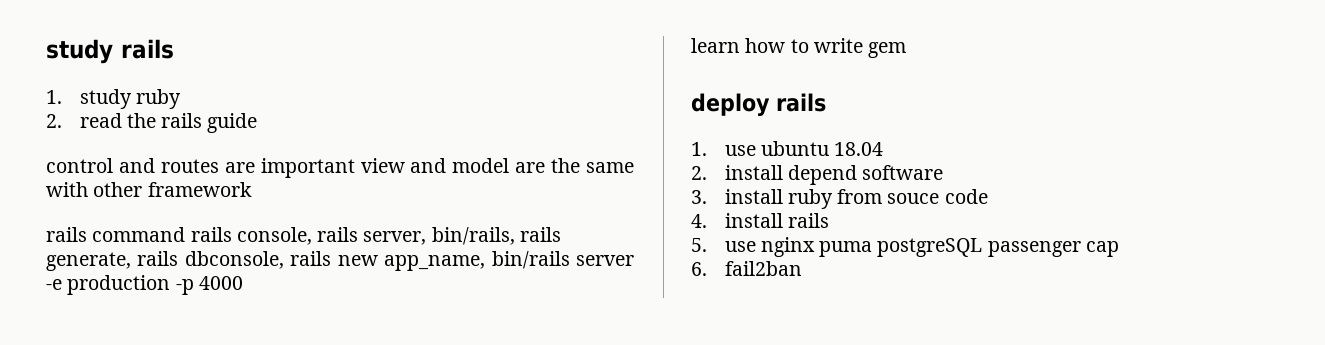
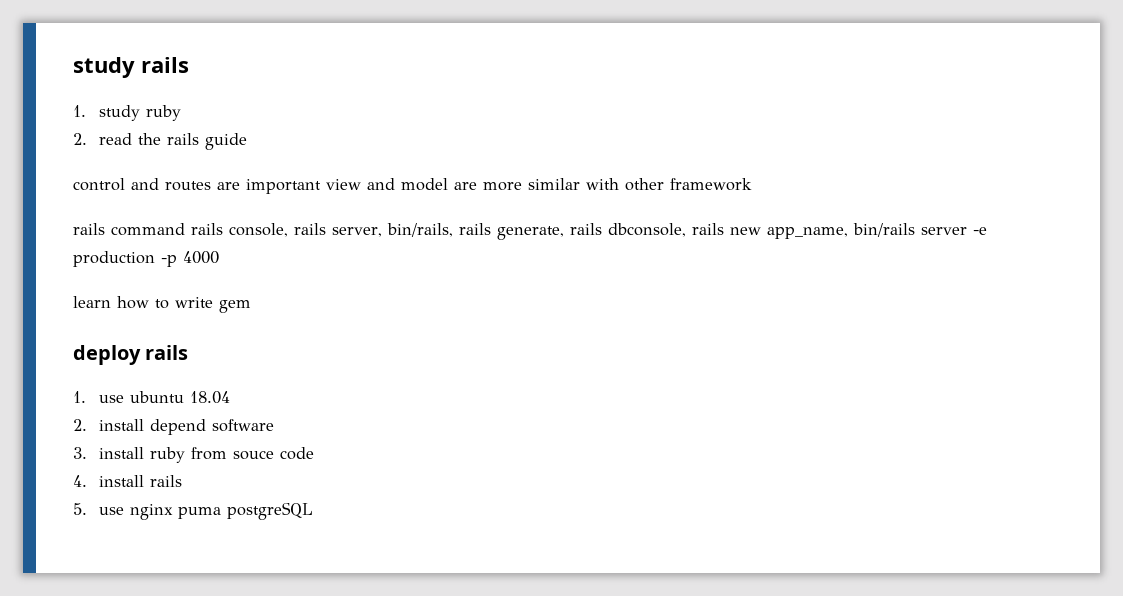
[551,158,634,173] the same -> [483,178,580,191] more similar
[987,241,1119,257] [691,261,802,276] passenger cap // 6. fail2ban -> (314, 511) none

